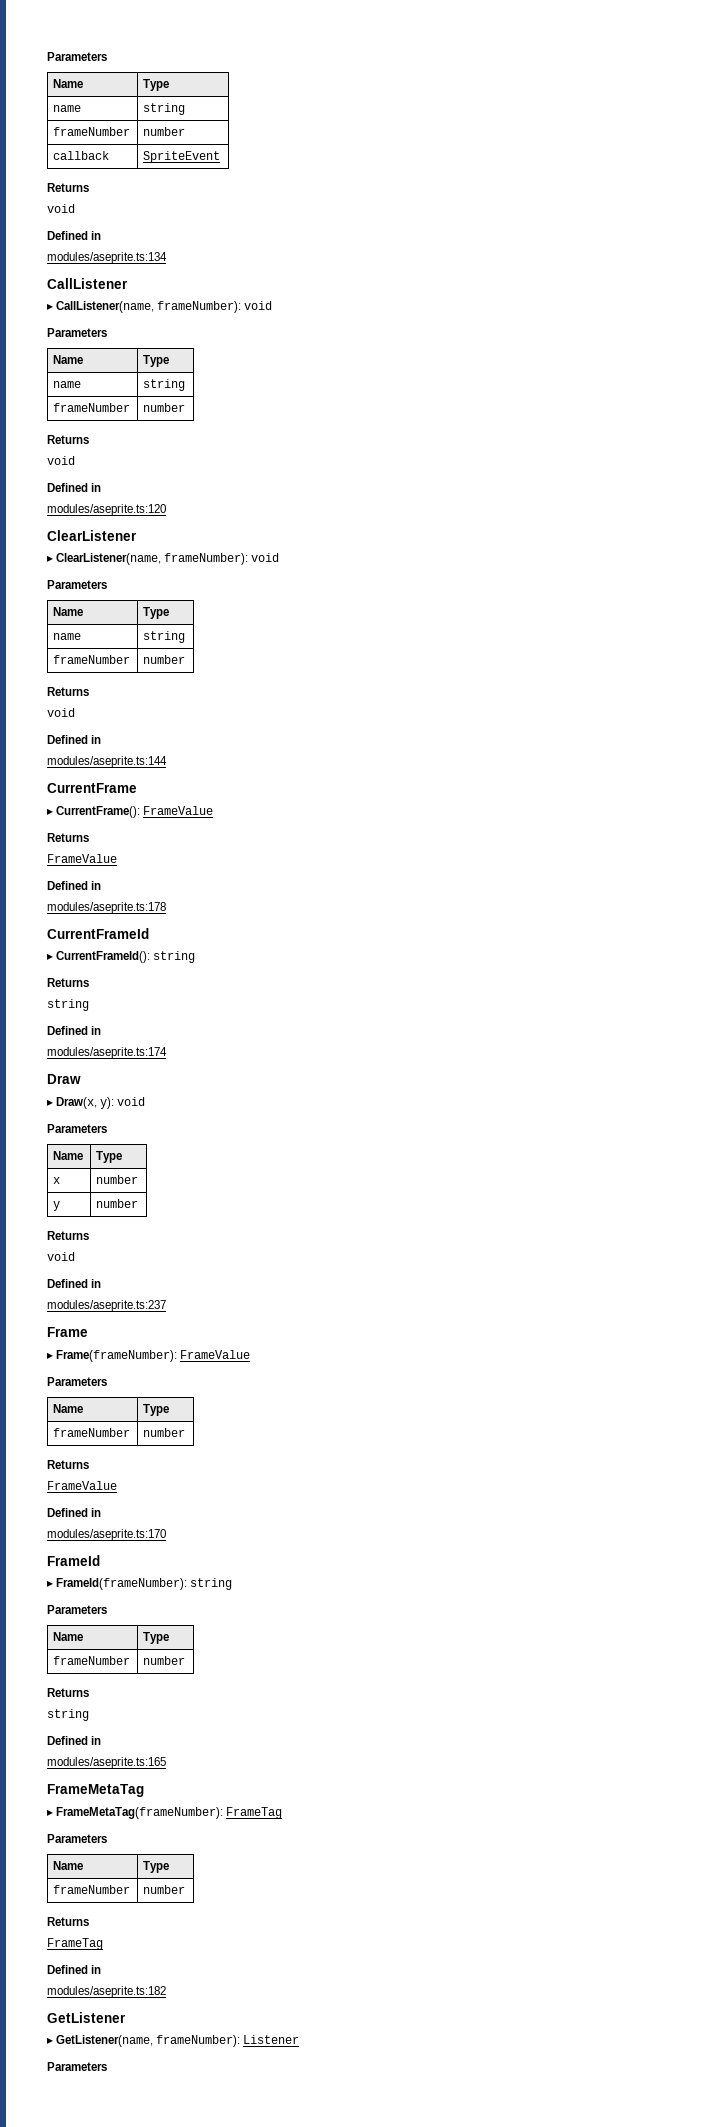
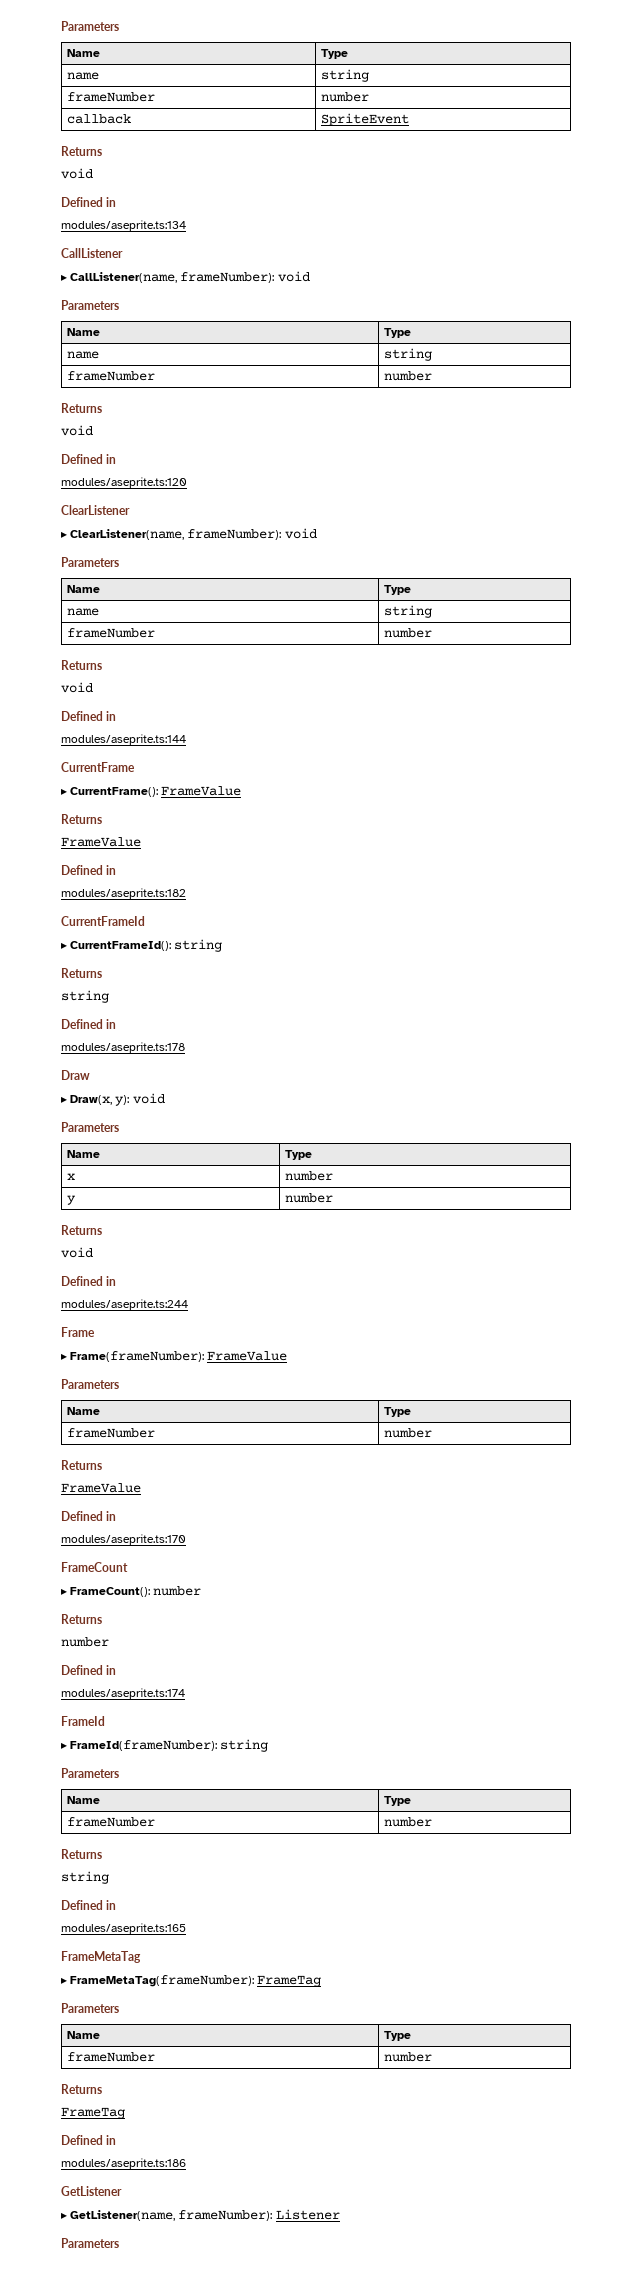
[47,902,166,914] modules/aseprite.ts:178 -> [61,888,186,899] modules/aseprite.ts:182
[47,1047,167,1059] modules/aseprite.ts:174 -> [61,1042,185,1053] modules/aseprite.ts:178
[47,1300,166,1312] modules/aseprite.ts:237 -> [61,1299,188,1310] modules/aseprite.ts:244
(166, 1535) none -> [61,1562,128,1572] [61,1586,202,1597] [61,1614,102,1624] [61,1637,109,1647] [61,1665,117,1675] [61,1688,185,1699] // FrameCount // ▸ FrameCount(): number // Returns // number // Defined in // modules/aseprite.ts:174
[47,1986,166,1998] modules/aseprite.ts:182 -> [61,2158,186,2169] modules/aseprite.ts:186

